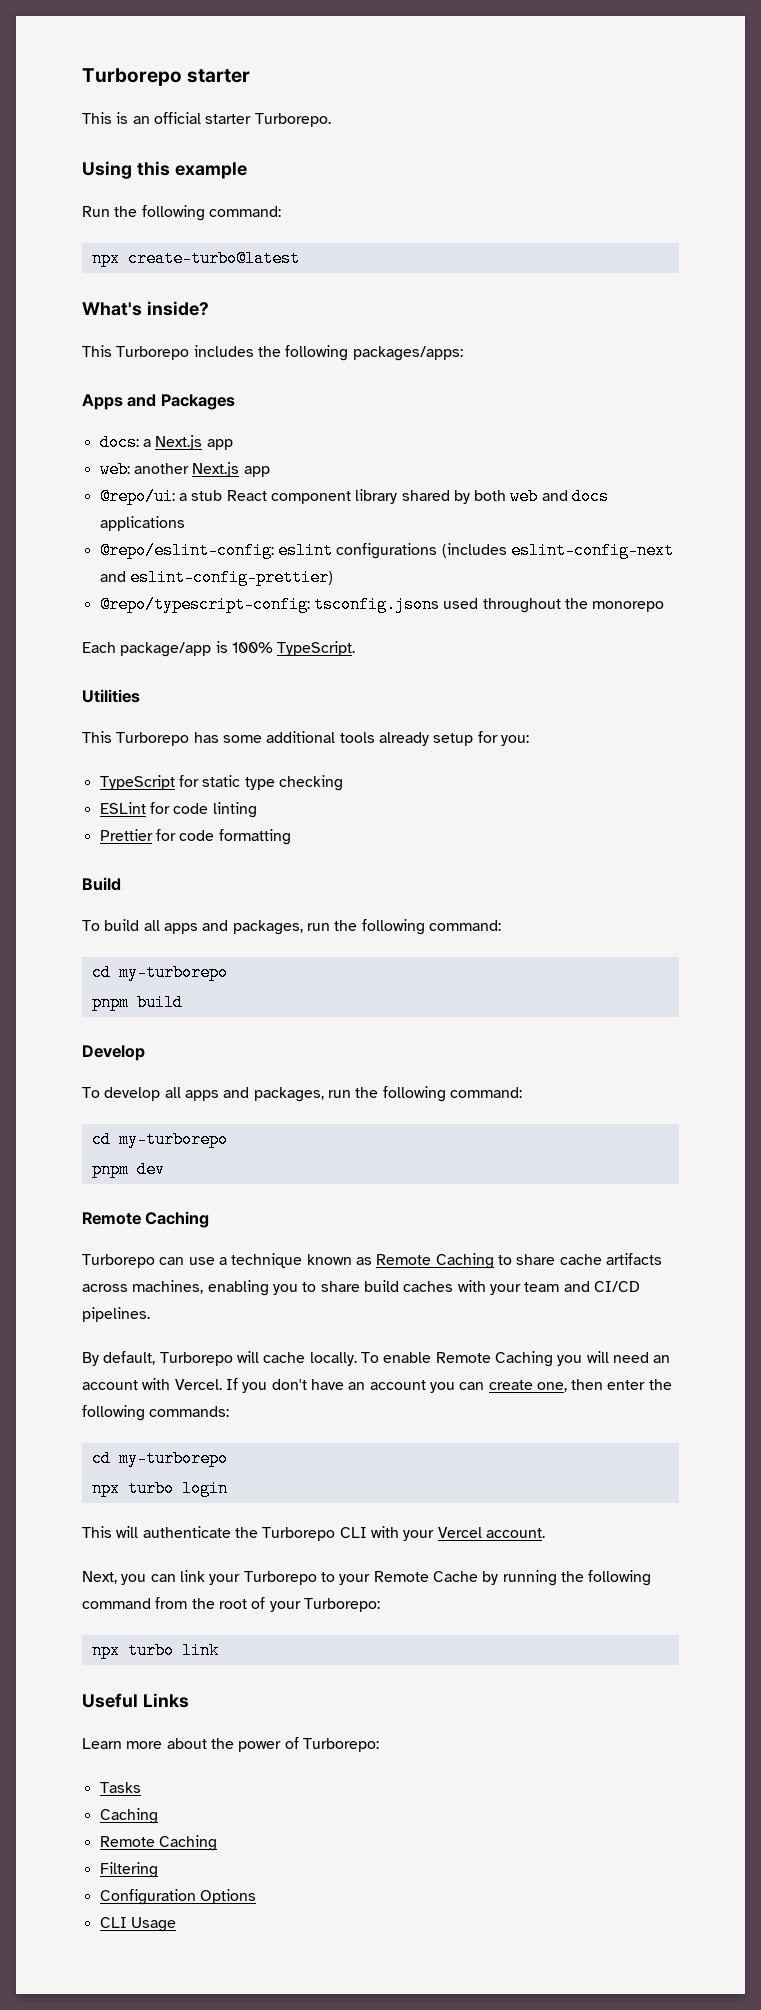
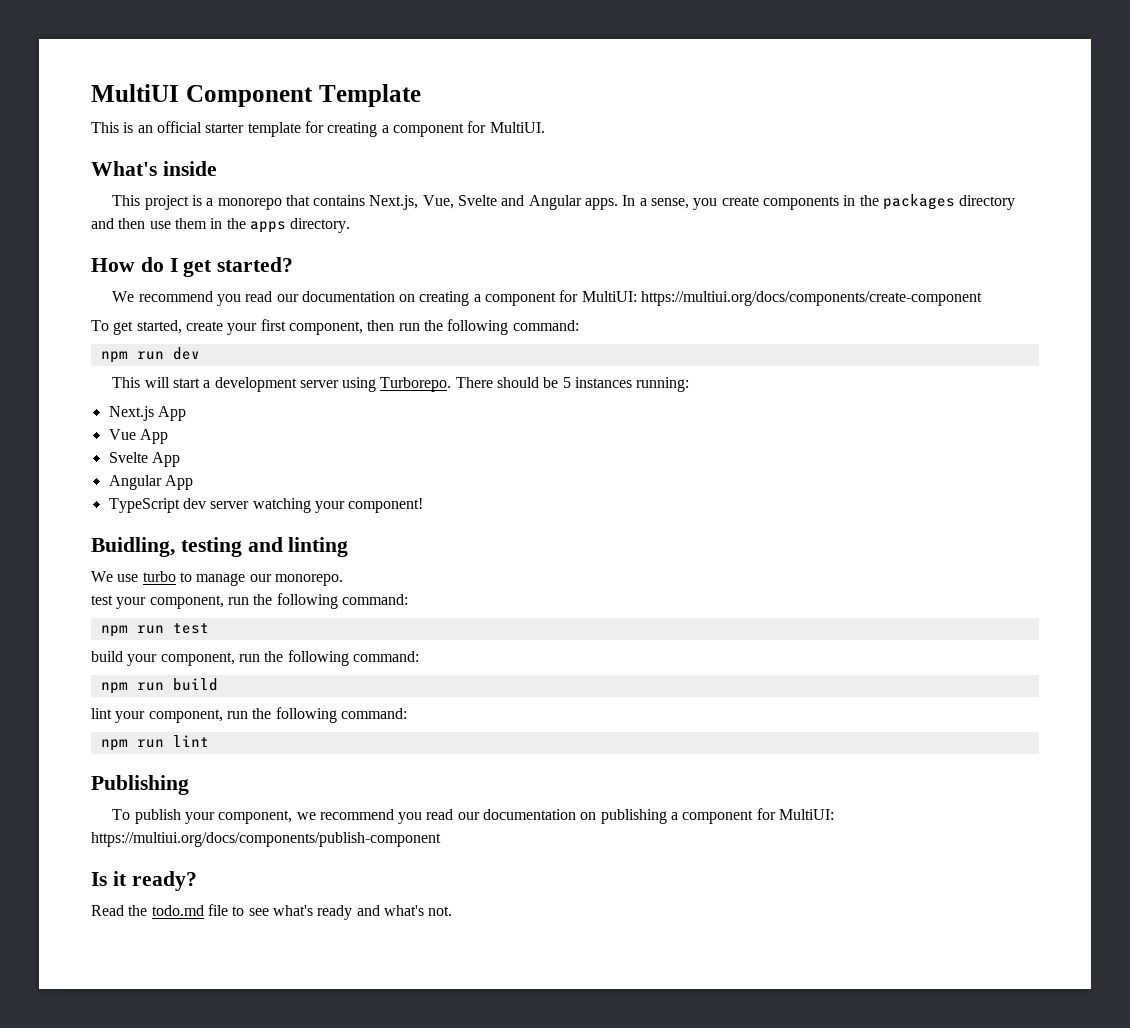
[82,68,251,86] Turborepo starter -> [91,84,421,107] MultiUI Component Template
[254,113,331,127] [82,161,247,179] [82,205,281,221] [91,250,300,267] Turborepo. // Using this example // Run the following command: // npx create-turbo@latest -> [247,121,545,137] template for creating a component for MultiUI.
[146,301,209,316] [82,345,463,361] [82,394,235,410] [99,434,233,451] [99,461,270,478] [99,488,610,505] [99,516,185,531] [99,542,674,559] [99,569,333,586] [99,596,665,613] [82,641,356,657] [82,689,140,703] [82,731,529,746] [99,775,343,791] [99,802,257,818] [99,829,291,845] [82,877,121,891] [82,919,501,935] [91,964,228,981] [91,994,183,1011] [82,1045,145,1061] [82,1086,522,1102] [91,1131,228,1148] [91,1161,165,1178] [82,1211,210,1228] [82,1253,662,1269] [82,1280,640,1296] [82,1307,150,1322] [82,1351,671,1367] [82,1378,672,1393] [82,1405,230,1421] [91,1450,228,1467] [91,1480,228,1497] [82,1526,545,1541] [82,1570,652,1586] [82,1597,380,1612] [91,1642,219,1659] [82,1693,189,1708] [82,1737,379,1752] [99,1782,141,1793] [99,1808,158,1824] [99,1835,217,1851] [99,1862,158,1878] [99,1889,256,1905] [99,1917,176,1932] inside? // This Turborepo includes the following packages/apps: // Apps and Packages // docs: a Next.js app // web: another Next.js app // @repo/ui: a stub React component library shared by both web and docs applications // @repo/eslint-config: eslint configurations (includes eslint-config-next and eslint-config-prettier) // @repo/typescript-config: tsconfig.jsons used throughout the monorepo // Each package/app is 100% TypeScript. // Utilities // This Turborepo has some additional tools already setup for you: // TypeScript for static type checking // ESLint for code linting // Prettier for code formatting // Build // To build all apps and packages, run the following command: // cd my-turborepo // pnpm build // Develop // To develop all apps and packages, run the following command: // cd my-turborepo // pnpm dev // Remote Caching // Turborepo can use a technique known as Remote Caching to share cache artifacts across machines, enabling you to share build caches with your team and CI/CD pipelines. // By default, Turborepo will cache locally. To enable Remote Caching you will need an account with Vercel. If you don't have an account you can create one, then enter the following commands: // cd my-turborepo // npx turbo login // This will authenticate the Turborepo CLI with your Vercel account. // Next, you can link your Turborepo to your Remote Cache by running the following command from the root of your Turborepo: // npx turbo link // Useful Links // Learn more about the power of Turborepo: // Tasks // Caching // Remote Caching // Filtering // Configuration Options // CLI Usage -> [162,161,217,176] [112,194,1016,210] [91,218,351,233] [91,257,294,277] [112,290,983,306] [91,319,579,335] [100,347,200,363] [112,377,690,392] [108,406,186,421] [108,429,168,444] [108,452,180,467] [108,475,193,490] [108,498,424,513] [91,537,349,557] [91,571,343,586] [91,593,408,609] [100,623,209,637] [91,650,419,666] [100,678,218,694] [91,707,407,723] [100,735,209,751] [91,775,189,795] [112,808,835,824] [91,832,441,847] [91,871,197,891] [91,904,453,920] inside // This project is a monorepo that contains Next.js, Vue, Svelte and Angular apps. In a sense, you create components in the packages directory and then use them in the apps directory. // How do I get started? // We recommend you read our documentation on creating a component for MultiUI: https://multiui.org/docs/components/create-component // To get started, create your first component, then run the following command: // npm run dev // This will start a development server using Turborepo. There should be 5 instances running: // Next.js App // Vue App // Svelte App // Angular App // TypeScript dev server watching your component! // Buidling, testing and linting // We use turbo to manage our monorepo. // test your component, run the following command: // npm run test // build your component, run the following command: // npm run build // lint your component, run the following command: // npm run lint // Publishing // To publish your component, we recommend you read our documentation on publishing a component for MultiUI: https://multiui.org/docs/components/publish-component // Is it ready? // Read the todo.md file to see what's ready and what's not.

